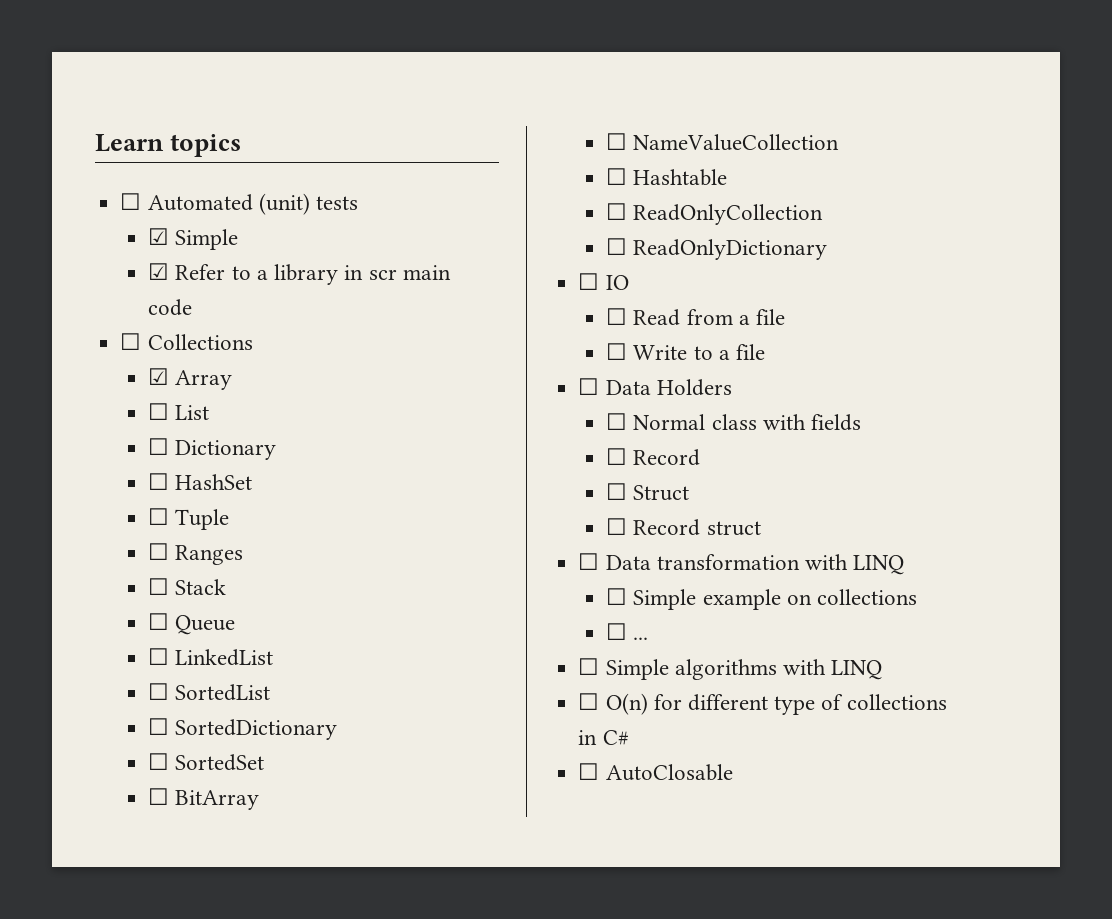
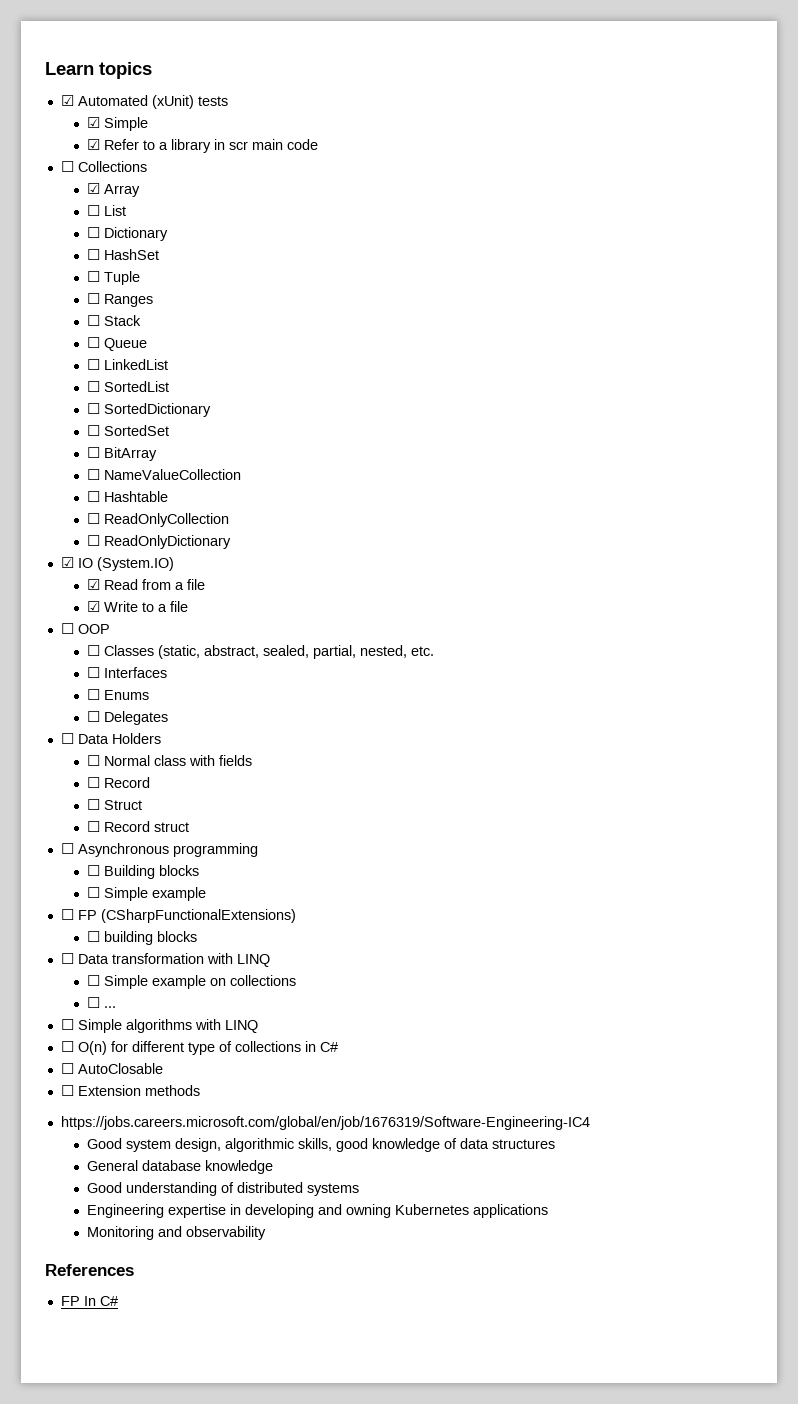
[120,193,310,215] ☐ Automated (unit) -> [60,95,194,109] ☑ Automated (xUnit)
[578,273,600,290] ☐ -> [60,557,74,568] ☑
[606,308,628,325] // ☐ -> [96,557,174,571] [86,579,100,590] (System.IO) // ☑
[606,343,628,360] ☐ -> [86,601,100,612] ☑
(766, 352) none -> [60,623,110,634] [86,645,434,659] [86,667,167,678] [86,689,149,700] [86,711,168,725] // ☐ OOP // ☐ Classes (static, abstract, sealed, partial, nested, etc. // ☐ Interfaces // ☐ Enums // ☐ Delegates
(761, 528) none -> [60,843,258,857] [86,865,199,879] [86,887,206,901] [60,909,296,923] [86,931,197,945] // ☐ Asynchronous programming // ☐ Building blocks // ☐ Simple example // ☐ FP (CSharpFunctionalExtensions) // ☐ building blocks
(733, 772) none -> [60,1085,200,1096] [60,1116,590,1130] [86,1138,555,1152] [86,1160,273,1174] [86,1182,359,1196] [86,1204,548,1218] [86,1226,266,1240] [45,1264,134,1276] [60,1296,118,1306] // ☐ Extension methods // https://jobs.careers.microsoft.com/global/en/job/1676319/Software-Engineering-IC4 // Good system design, algorithmic skills, good knowledge of data structures // General database knowledge // Good understanding of distributed systems // Engineering expertise in developing and owning Kubernetes applications // Monitoring and observability // References // FP In C#

